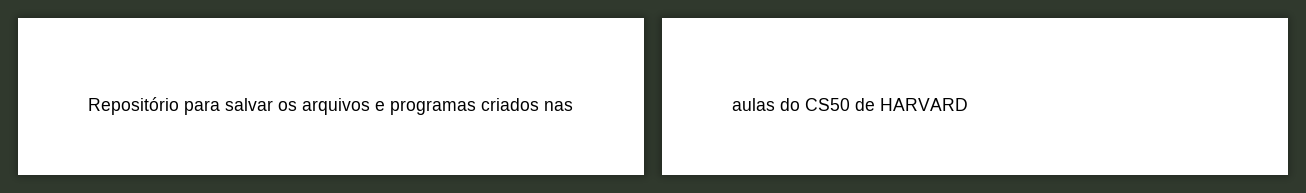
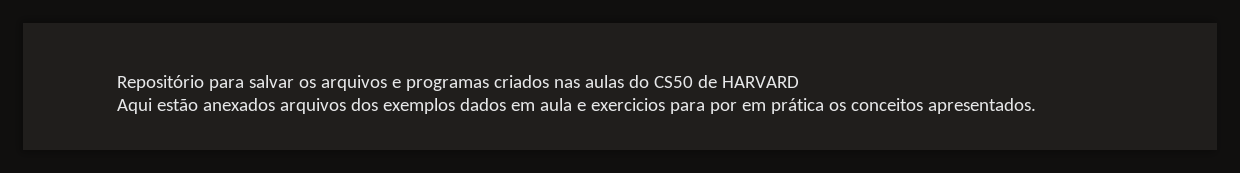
(968, 104) none -> [117,98,1037,114] // Aqui estão anexados arquivos dos exemplos dados em aula e exercicios para por em prática os conceitos apresentados.

